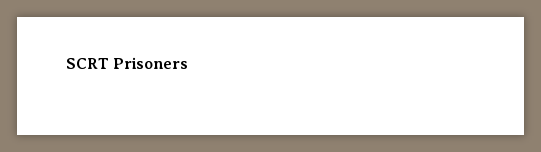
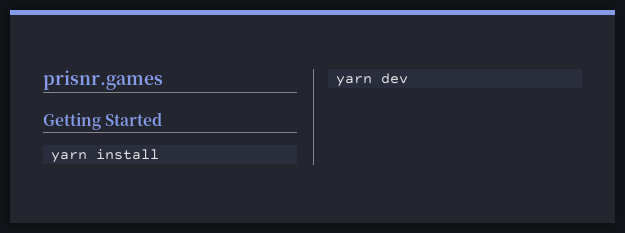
[66,57,189,69] SCRT Prisoners -> [43,70,163,90] [43,112,163,130] [50,149,159,163] [335,73,408,87] prisnr.games // Getting Started // yarn install // yarn dev

